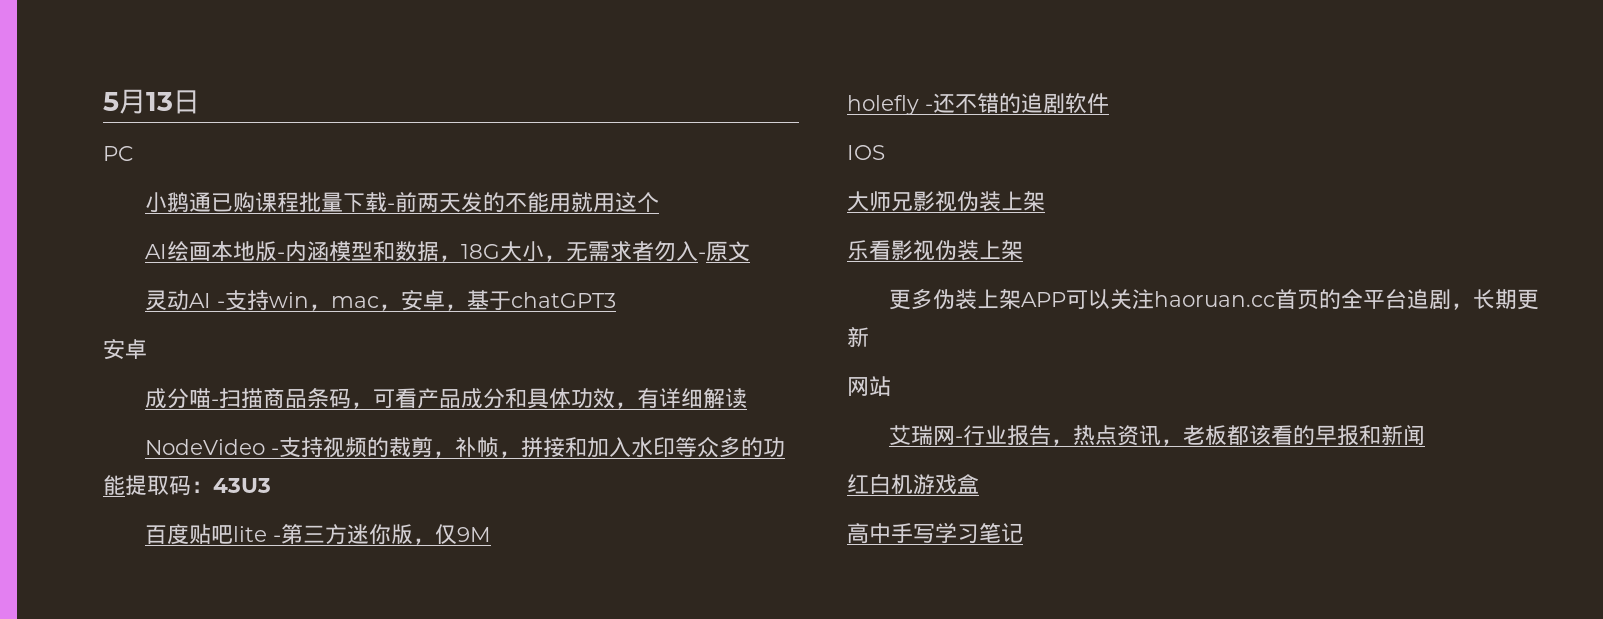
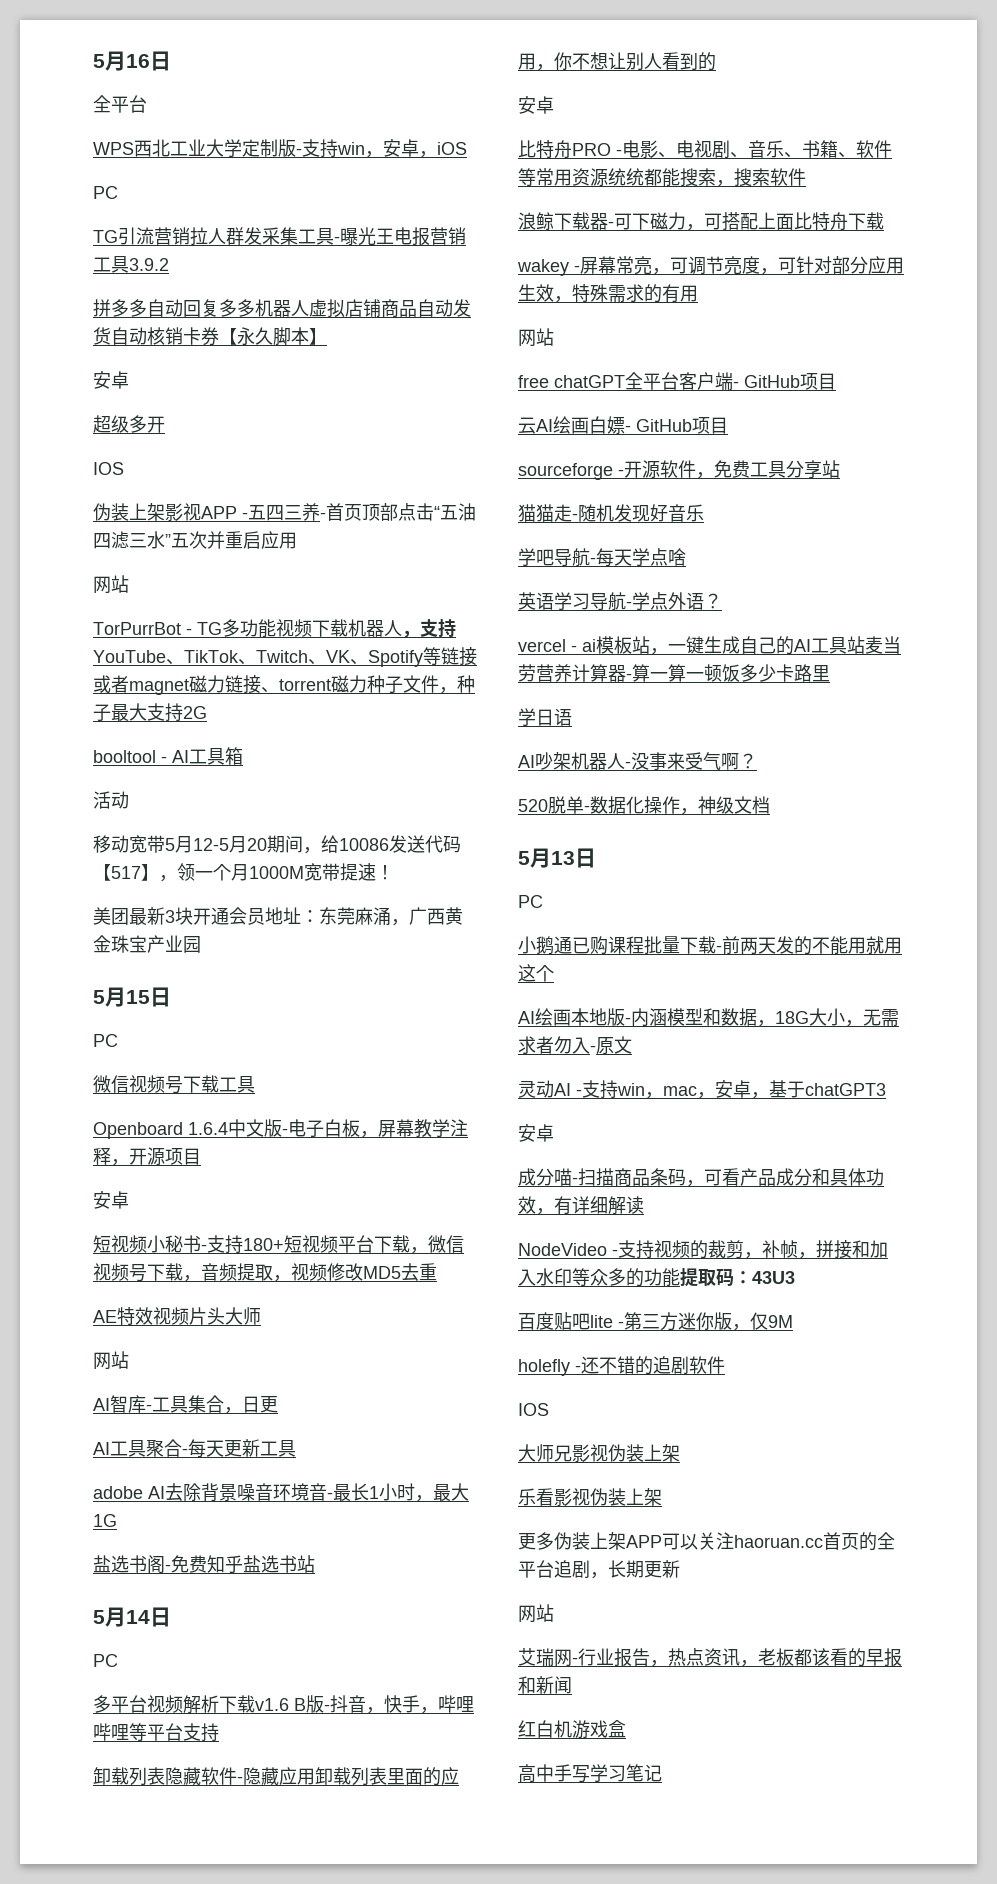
[103,89,146,114] 5月 -> [93,51,171,71] [93,95,147,113] [93,139,467,158] [93,186,118,199] [93,227,466,246] [93,256,169,273] [93,299,471,318] [93,327,327,346] [93,371,129,389] [93,415,165,433] [93,462,124,475] [93,503,476,521] [93,531,297,549] [93,575,129,594] [93,619,456,638] [93,647,477,667] [93,675,475,695] [93,703,207,722] [93,747,243,765] [93,791,129,809] [93,835,461,854] [93,863,394,882] [93,907,463,926] [93,935,201,953] [93,987,171,1007] [93,1034,118,1047] [93,1075,255,1094] [93,1119,468,1139] [93,1147,201,1166] [93,1191,129,1209] [93,1235,464,1254] [93,1263,437,1282] [93,1307,261,1325] [93,1351,129,1370] [93,1395,278,1414] [93,1439,296,1458] [93,1483,469,1502] [93,1514,117,1527] [93,1555,315,1574] [93,1607,171,1627] [93,1654,118,1667] [93,1695,474,1714] [93,1723,219,1742] [93,1767,459,1786] [518,52,716,71] [518,96,554,114] [518,140,892,159] [518,168,806,187] [518,212,884,231] [517,256,904,276] [518,284,698,303] [518,328,554,347] [518,372,836,390] [518,416,728,434] [518,460,840,480] [518,504,704,522] [518,548,686,567] [518,592,722,610] [518,636,901,655] [518,664,830,682] [518,708,572,726] [518,752,757,770] [518,796,770,815] [518,848,551,868] 5月16日 // 全平台 // WPS西北工业大学定制版-支持win，安卓，iOS // PC // TG引流营销拉人群发采集工具-曝光王电报营销工具3.9.2 // 拼多多自动回复多多机器人虚拟店铺商品自动发货自动核销卡券【永久脚本】 // 安卓 // 超级多开 // IOS // 伪装上架影视APP -五四三养-首页顶部点击“五油四滤三水”五次并重启应用 // 网站 // TorPurrBot - TG多功能视频下载机器人，支持YouTube、TikTok、Twitch、VK、Spotify等链接或者magnet磁力链接、torrent磁力种子文件，种子最大支持2G // booltool - AI工具箱 // 活动 // 移动宽带5月12-5月20期间，给10086发送代码【517】，领一个月1000M宽带提速！ // 美团最新3块开通会员地址：东莞麻涌，广西黄金珠宝产业园 // 5月15日 // PC // 微信视频号下载工具 // Openboard 1.6.4中文版-电子白板，屏幕教学注释，开源项目 // 安卓 // 短视频小秘书-支持180+短视频平台下载，微信视频号下载，音频提取，视频修改MD5去重 // AE特效视频片头大师 // 网站 // AI智库-工具集合，日更 // AI工具聚合-每天更新工具 // adobe AI去除背景噪音环境音-最长1小时，最大1G // 盐选书阁-免费知乎盐选书站 // 5月14日 // PC // 多平台视频解析下载v1.6 B版-抖音，快手，哔哩哔哩等平台支持 // 卸载列表隐藏软件-隐藏应用卸载列表里面的应用，你不想让别人看到的 // 安卓 // 比特舟PRO -电影、电视剧、音乐、书籍、软件等常用资源统统都能搜索，搜索软件 // 浪鲸下载器-可下磁力，可搭配上面比特舟下载 // wakey -屏幕常亮，可调节亮度，可针对部分应用生效，特殊需求的有用 // 网站 // free chatGPT全平台客户端- GitHub项目 // 云AI绘画白嫖- GitHub项目 // sourceforge -开源软件，免费工具分享站 // 猫猫走-随机发现好音乐 // 学吧导航-每天学点啥 // 英语学习导航-学点外语？ // vercel - ai模板站，一键生成自己的AI工具站麦当劳营养计算器-算一算一顿饭多少卡路里 // 学日语 // AI吵架机器人-没事来受气啊？ // 520脱单-数据化操作，神级文档 // 5月

